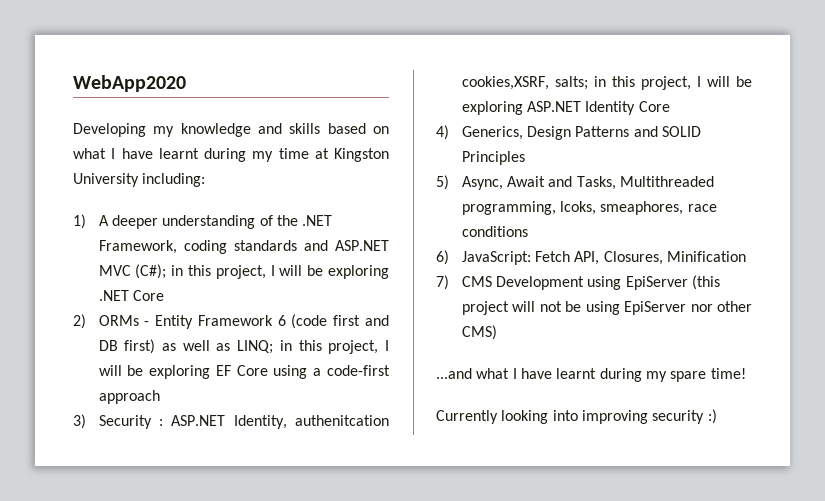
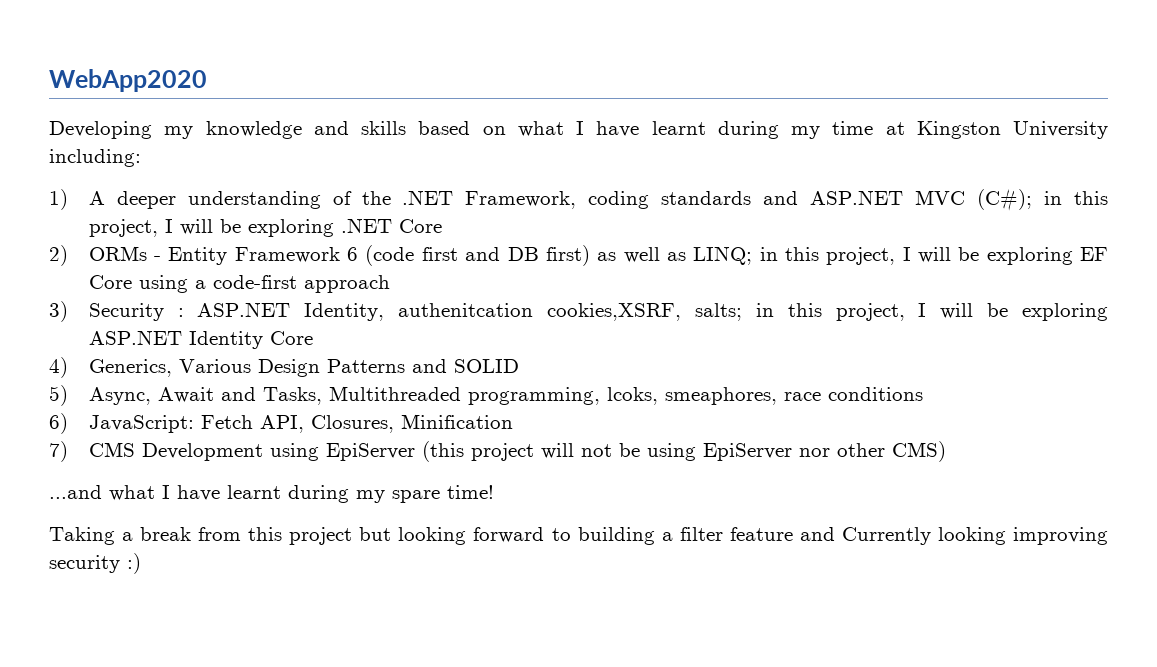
(523, 133) none -> [178,359,251,373] Various
[461,151,525,165] Principles -> (519, 366) none
(746, 373) none -> [49,527,835,545] Taking a break from this project but looking forward to building a filter feature and
[552,410,578,421] into -> (1006, 536) none

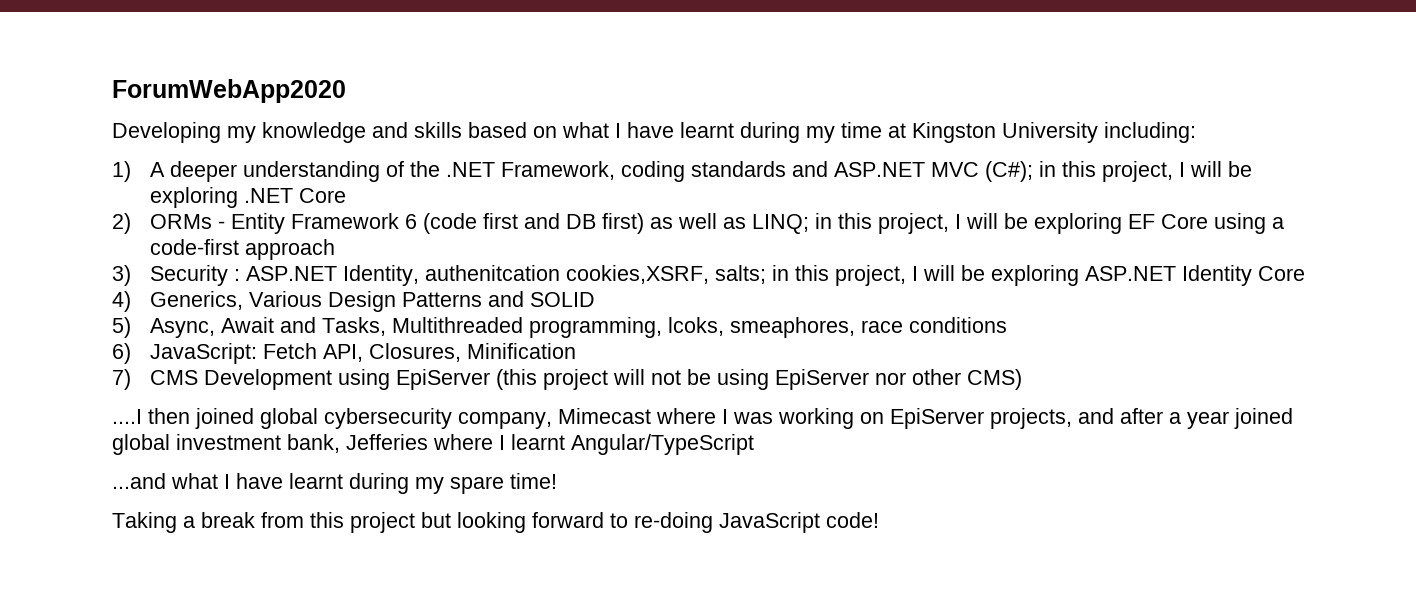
[49,69,207,92] WebApp2020 -> [112,79,346,103] ForumWebApp2020
(946, 451) none -> [112,408,1293,429] [112,434,754,455] // ....I then joined global cybersecurity company, Mimecast where I was working on EpiServer projects, and after a year joined global investment bank, Jefferies where I learnt Angular/TypeScript
[577,527,1108,545] [49,553,141,574] building a filter feature and Currently looking improving security :) -> [634,512,879,533] re-doing JavaScript code!

